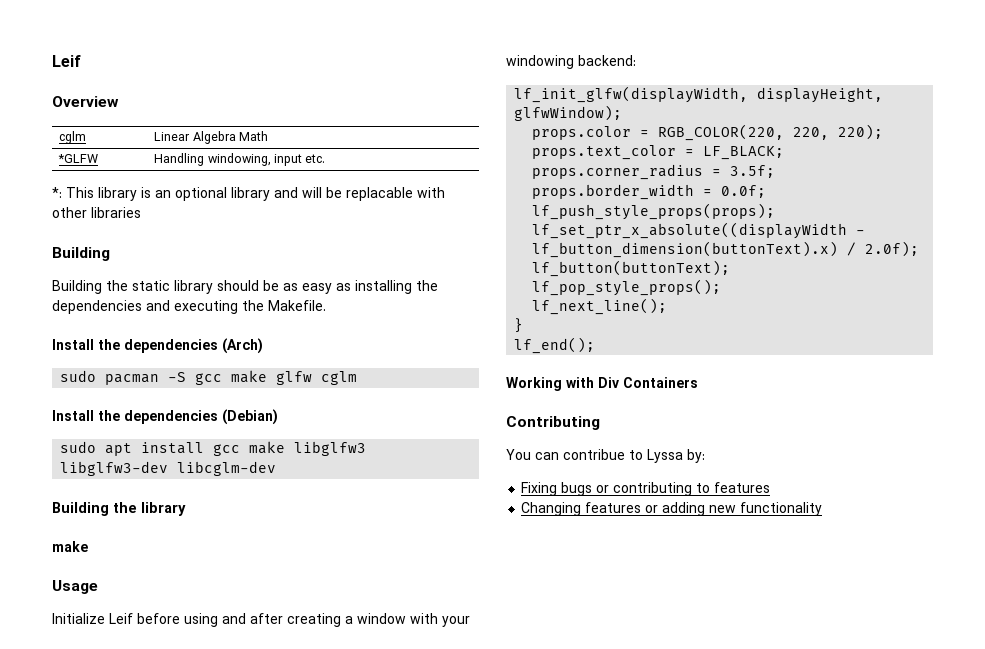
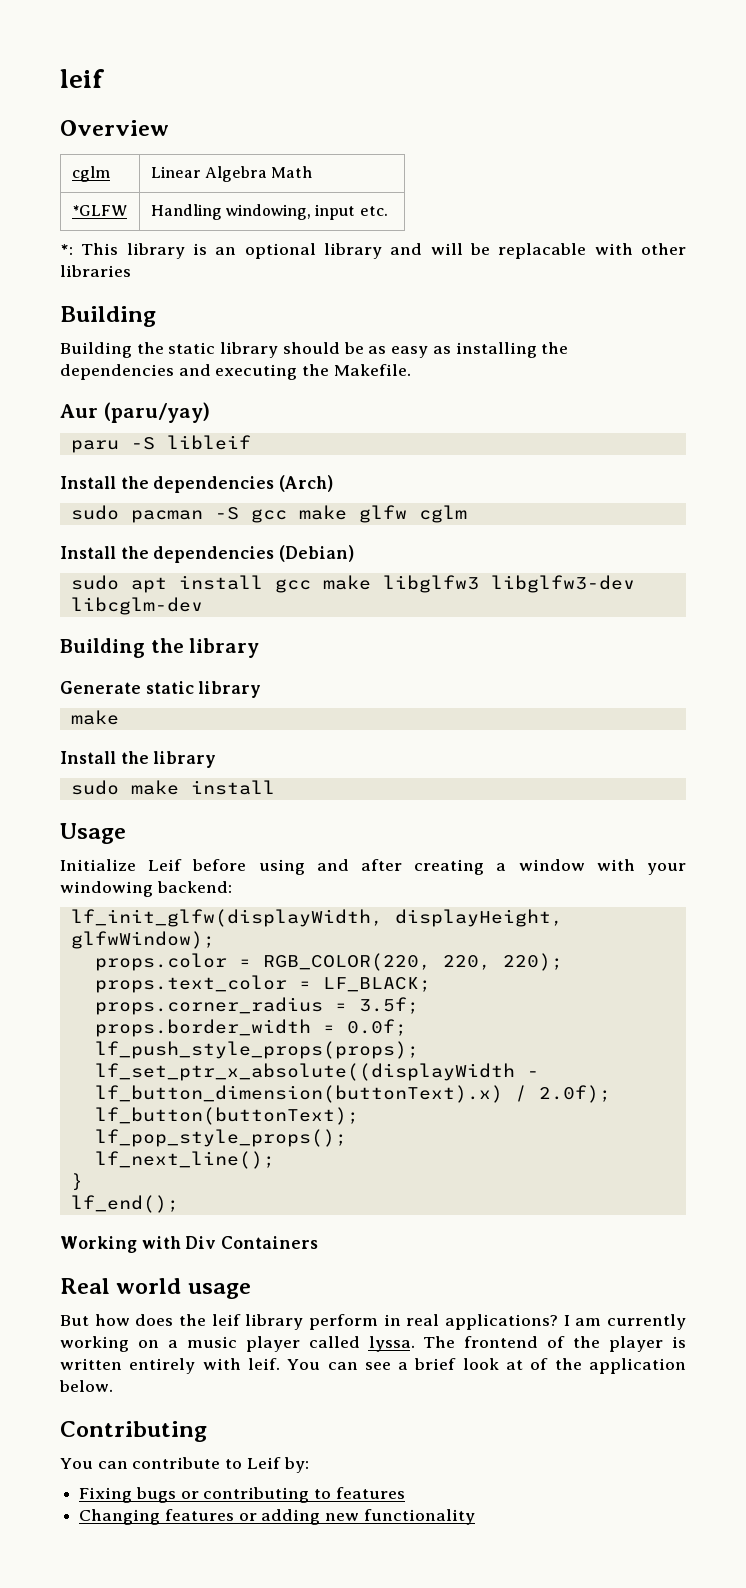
[52,55,81,67] Leif -> [60,69,104,88] leif
(326, 305) none -> [60,402,210,423] [70,435,251,453] // Aur (paru/yay) // paru -S libleif
[52,541,88,552] make -> [60,681,262,698] [70,710,119,725] [60,751,217,768] [70,780,275,795] Generate static library // make // Install the library // sudo make install
(698, 382) none -> [60,1278,251,1299] [60,1314,686,1330] [60,1336,686,1352] [60,1358,686,1374] [59,1380,113,1392] // Real world usage // But how does the leif library perform in real applications? I am currently working on a music player called lyssa. The frontend of the player is written entirely with leif. You can see a brief look at of the application below.
[563,449,683,463] contribue to Lyssa -> [132,1457,281,1469] contribute to Leif

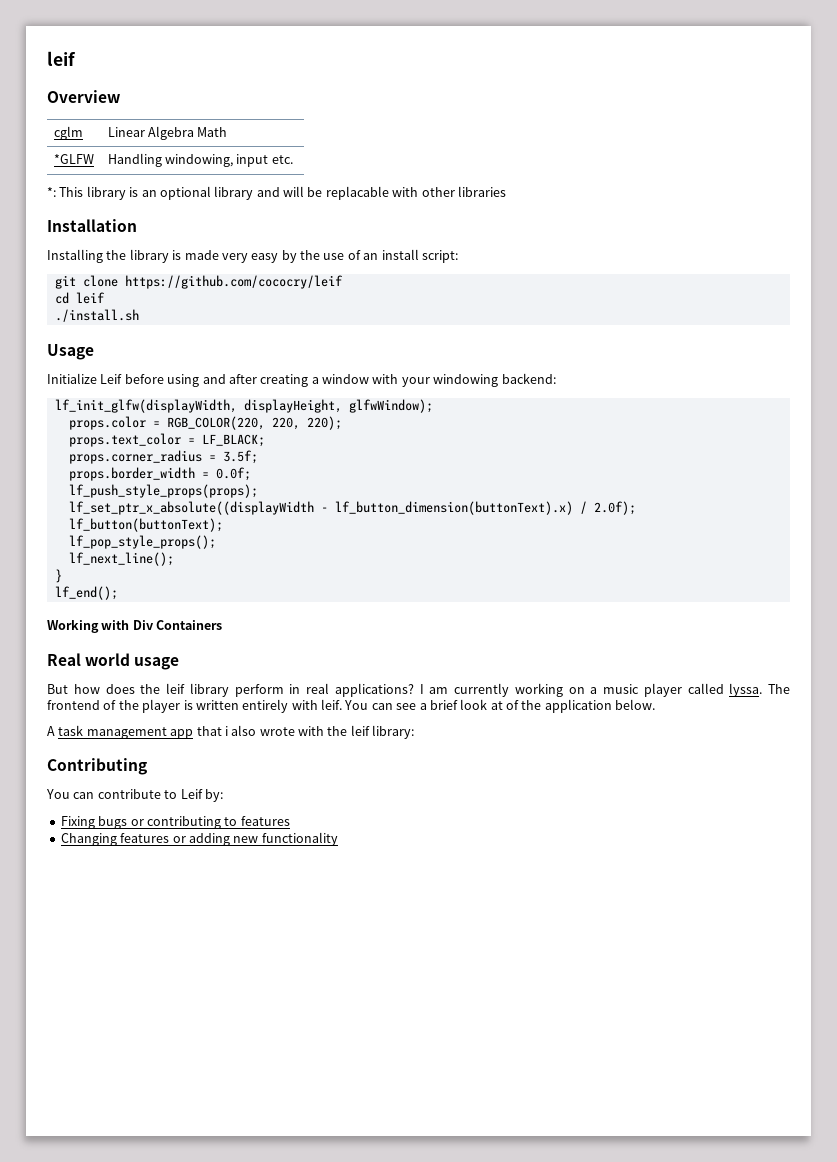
[60,306,156,327] [60,342,569,358] [60,364,411,380] [60,402,210,423] [70,435,251,453] [60,475,334,493] [70,505,467,523] [60,545,355,563] [70,575,635,593] [70,597,203,615] [60,638,260,658] [60,681,262,698] [70,710,119,725] [60,751,217,768] [70,780,275,795] Building // Building the static library should be as easy as installing the dependencies and executing the Makefile. // Aur (paru/yay) // paru -S libleif // Install the dependencies (Arch) // sudo pacman -S gcc make glfw cglm // Install the dependencies (Debian) // sudo apt install gcc make libglfw3 libglfw3-dev libcglm-dev // Building the library // Generate static library // make // Install the library // sudo make install -> [47,219,137,232] [47,249,458,263] [54,275,343,289] [54,292,105,304] [54,309,139,322] Installation // Installing the library is made very easy by the use of an install script: // git clone https://github.com/cococry/leif // cd leif // ./install.sh
(113, 1386) none -> [47,725,415,739] // A task management app that i also wrote with the leif library:

